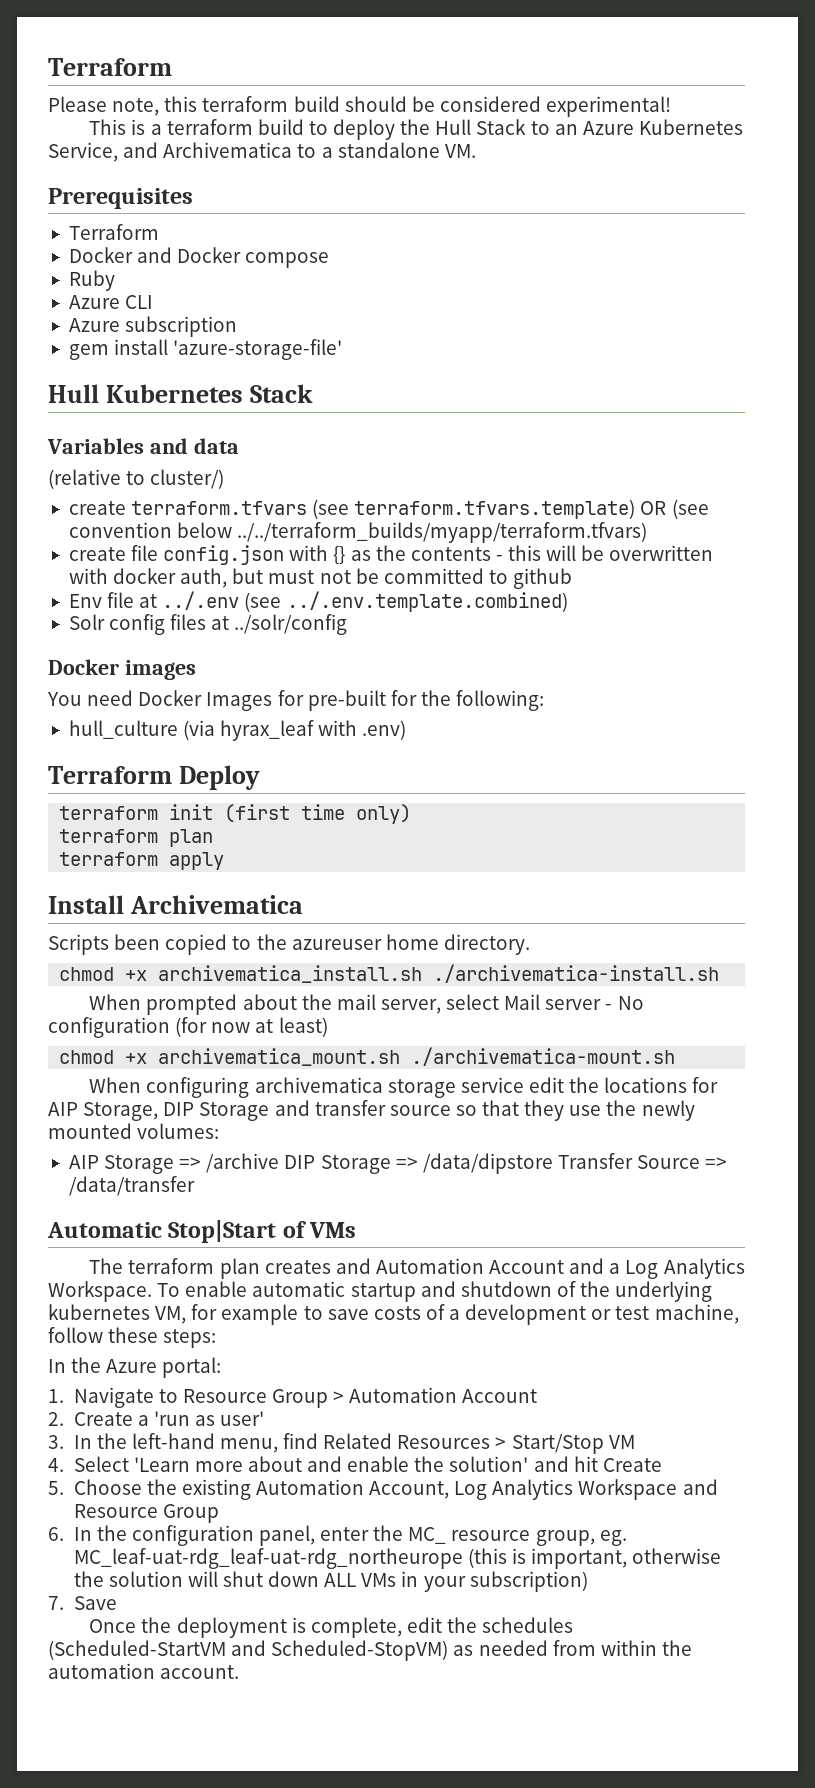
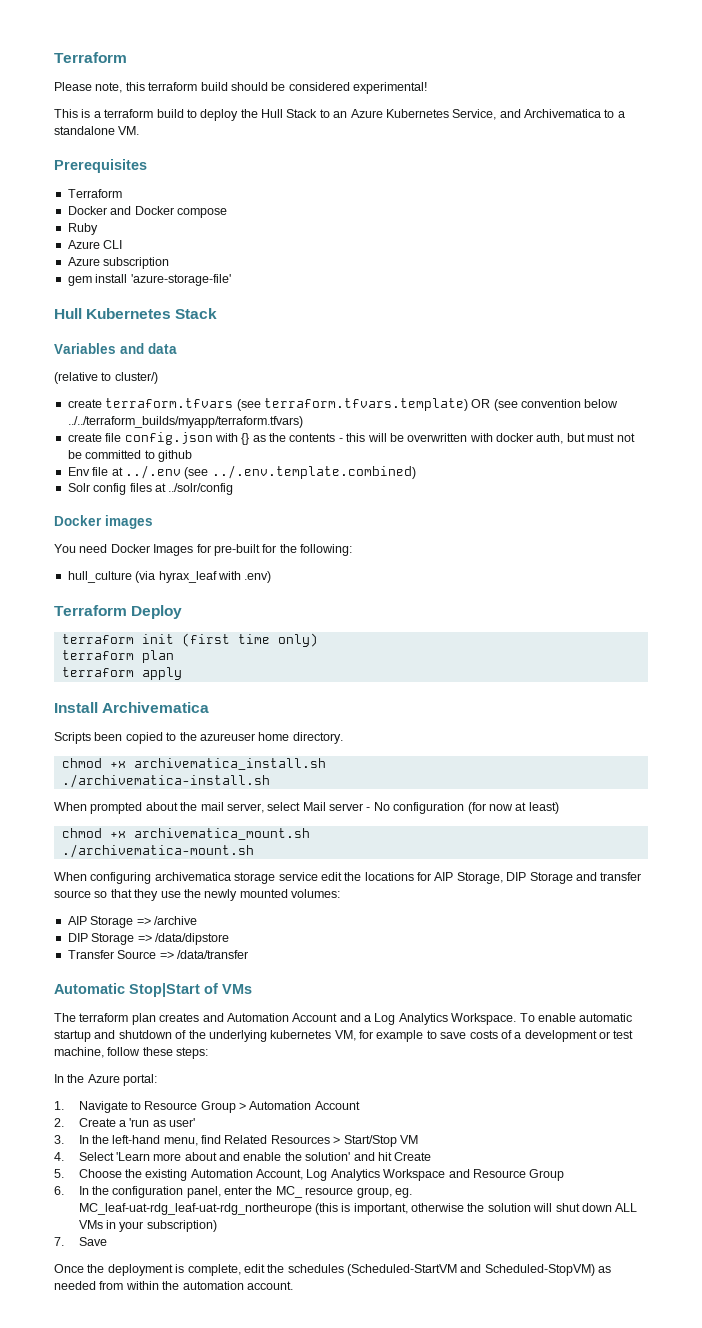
(423, 974) none -> (326, 764) //
(401, 1057) none -> (310, 834) //
(280, 1163) none -> (197, 920) //
(553, 1163) none -> (229, 939) //

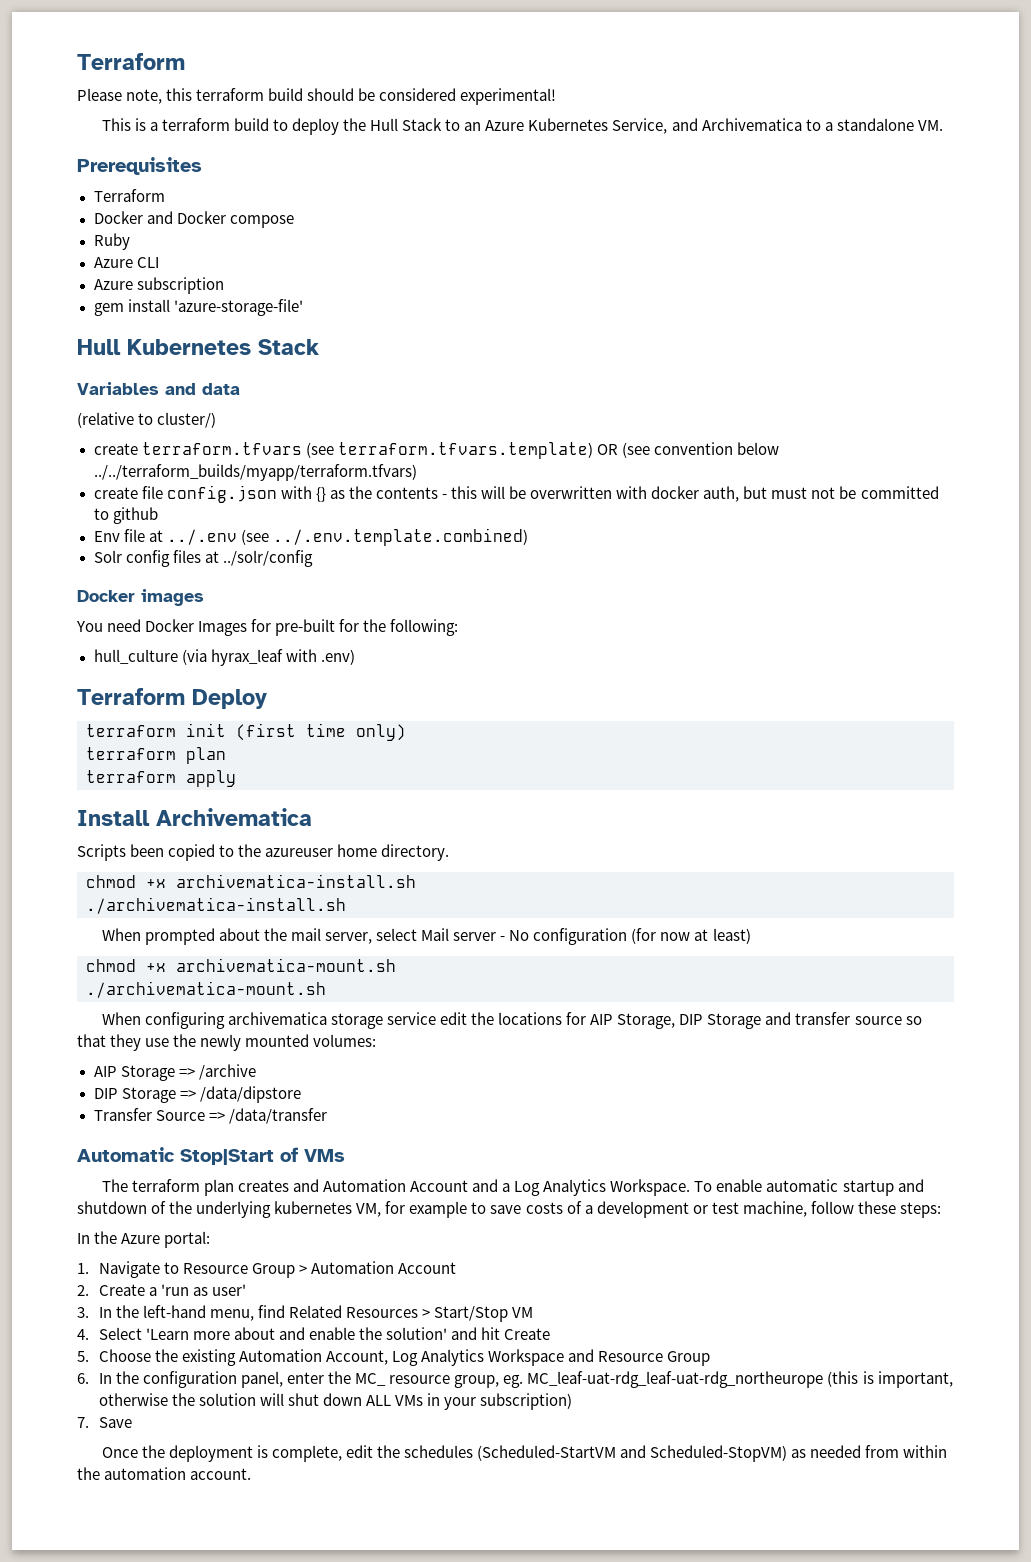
[133,758,326,770] archivematica_install.sh -> [176,874,416,888] archivematica-install.sh
[133,828,310,840] archivematica_mount.sh -> [176,958,396,972] archivematica-mount.sh

